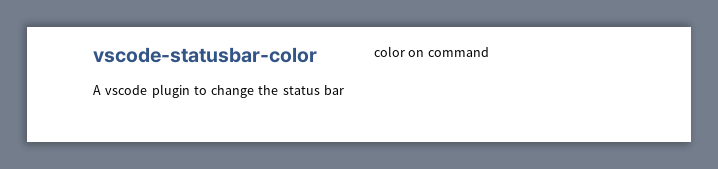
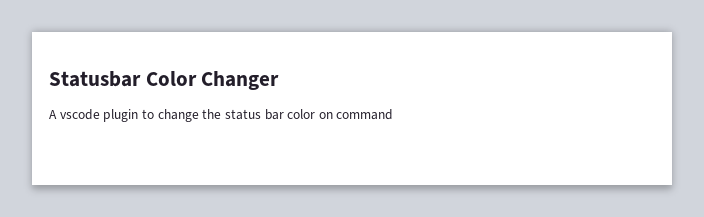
[93,47,317,63] vscode-statusbar-color -> [49,71,280,90] Statusbar Color Changer

